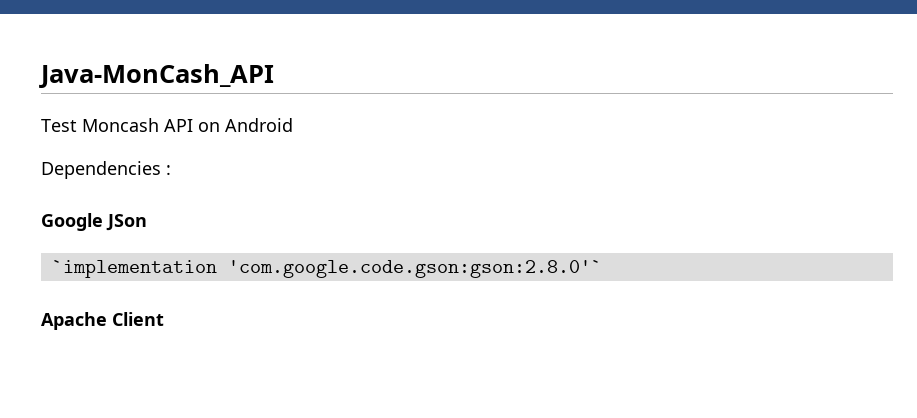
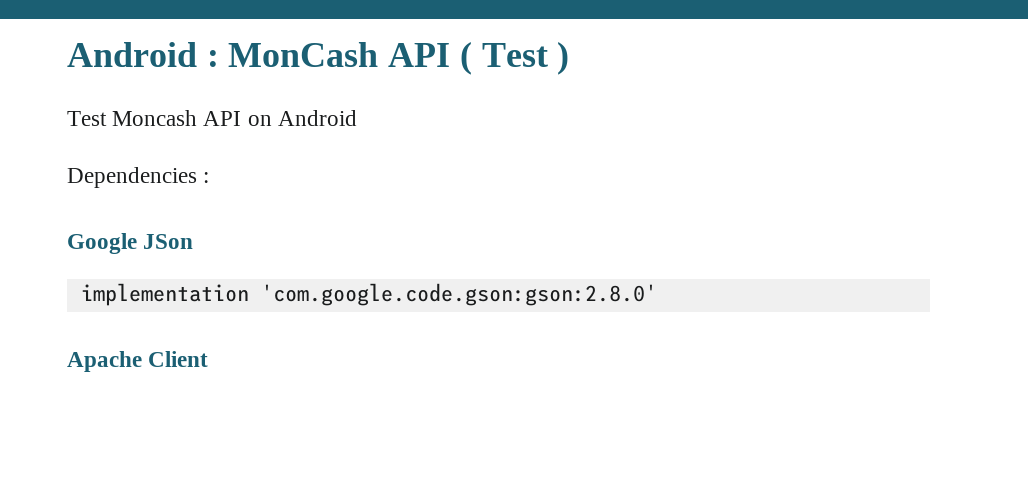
[39,64,274,89] Java-MonCash_API -> [67,42,570,75] Android : MonCash API ( Test )
[51,260,602,278] `implementation 'com.google.code.gson:gson:2.8.0'` -> [80,283,657,306] implementation 'com.google.code.gson:gson:2.8.0'

